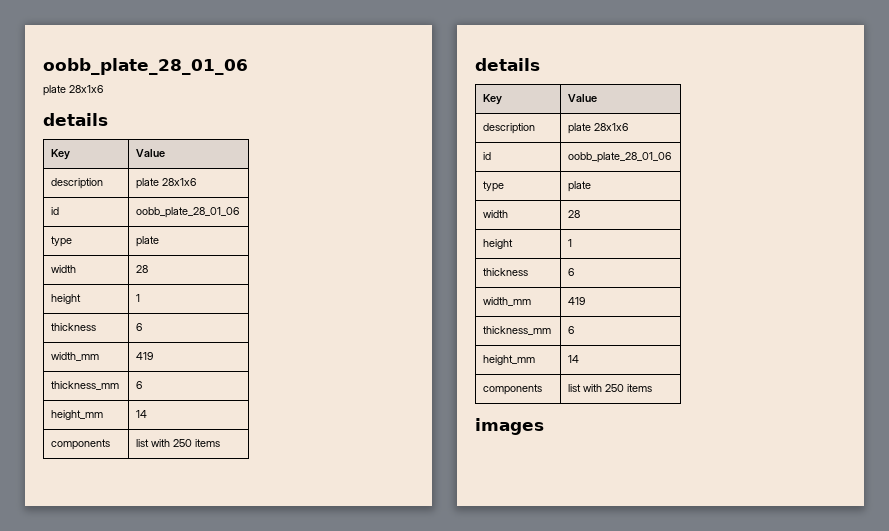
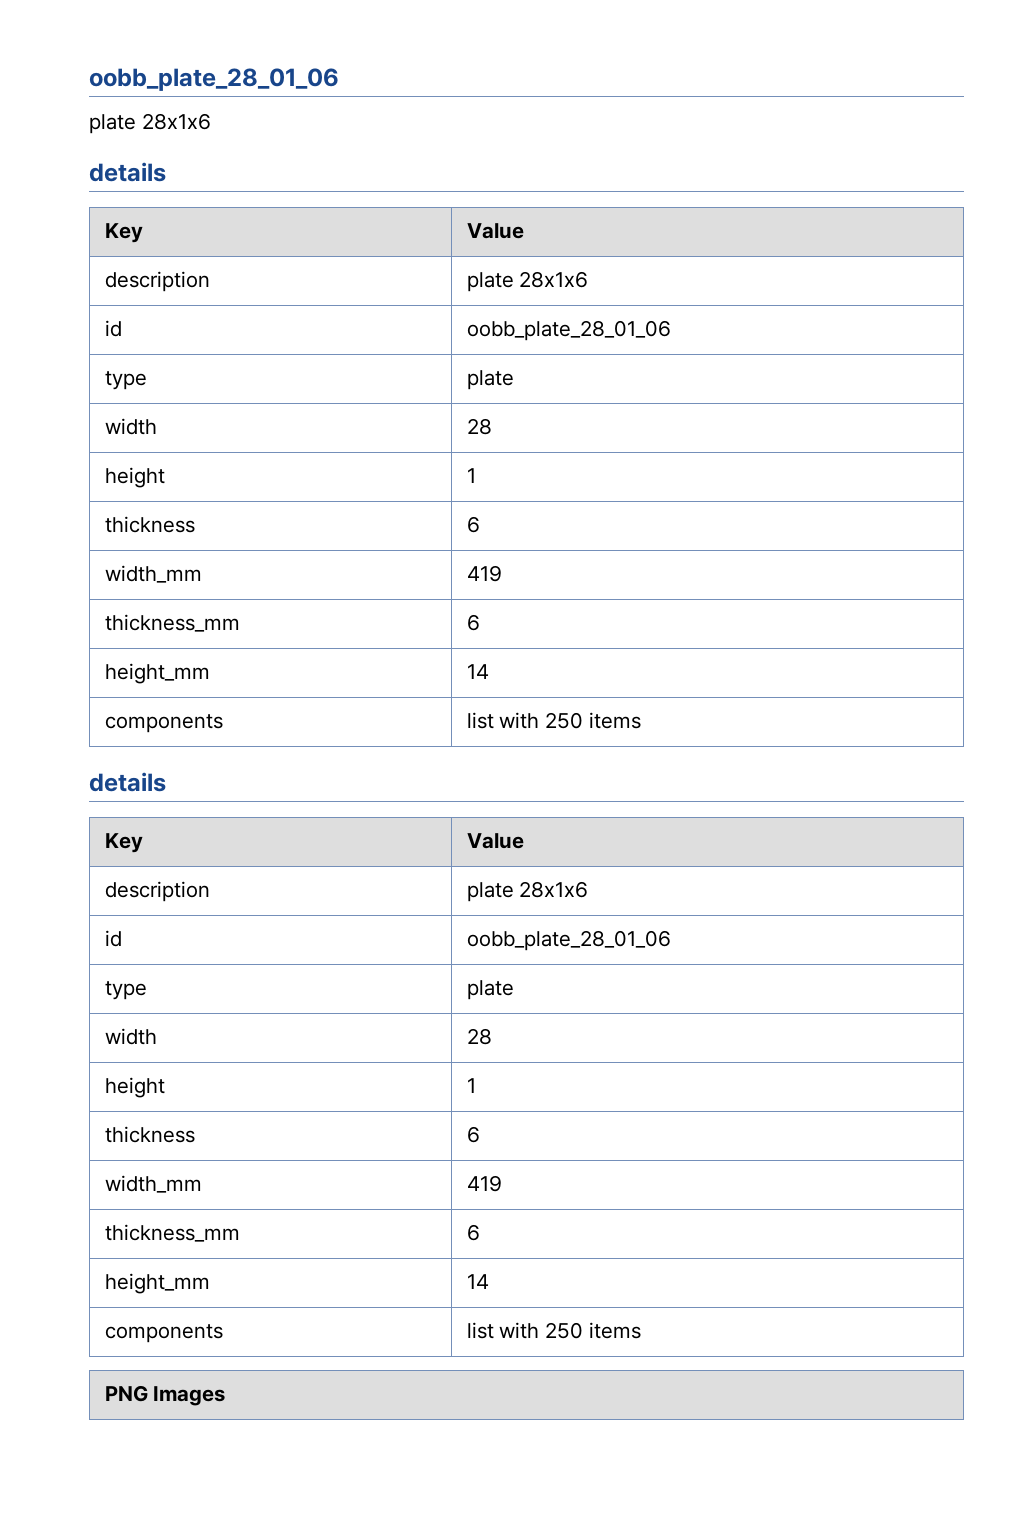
[475,418,544,435] // images -> [104,1385,226,1406] // PNG Images

